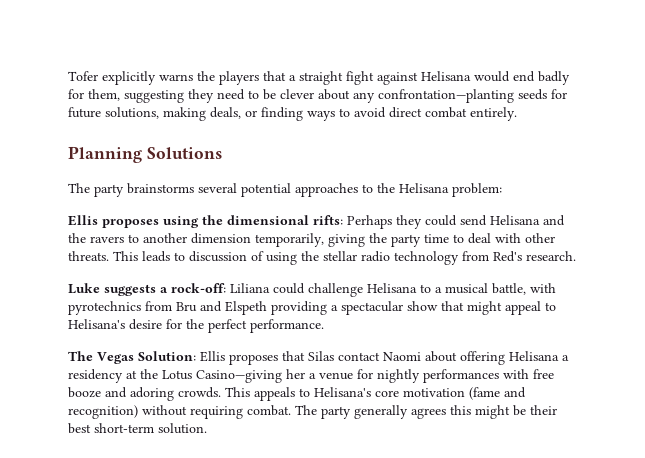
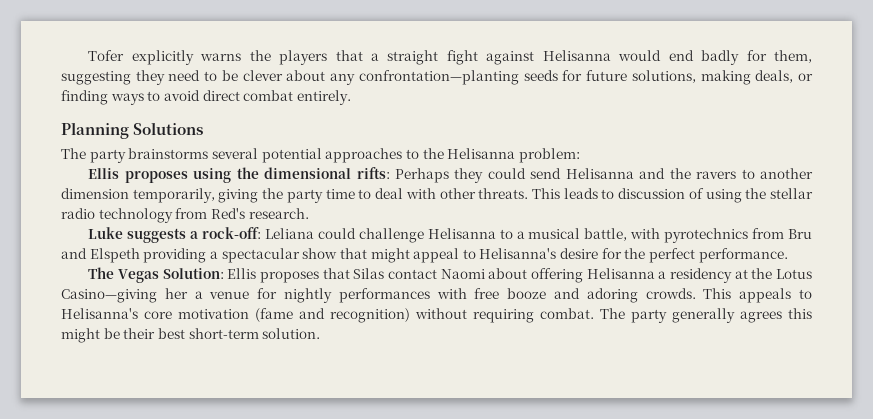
[421,71,471,81] Helisana -> [542,50,611,61] Helisanna
[399,183,449,193] Helisana -> [447,148,516,159] Helisanna
[490,215,540,225] Helisana -> [565,168,634,179] Helisanna
[230,283,270,293] Liliana -> [264,228,314,239] Leliana
[367,283,417,293] Helisana -> [427,228,496,239] Helisanna
[68,319,125,329] Helisana's -> [479,248,557,259] Helisanna's
[509,351,559,361] Helisana -> [586,268,655,279] Helisanna
[314,387,371,397] Helisana's -> [61,308,138,319] Helisanna's

